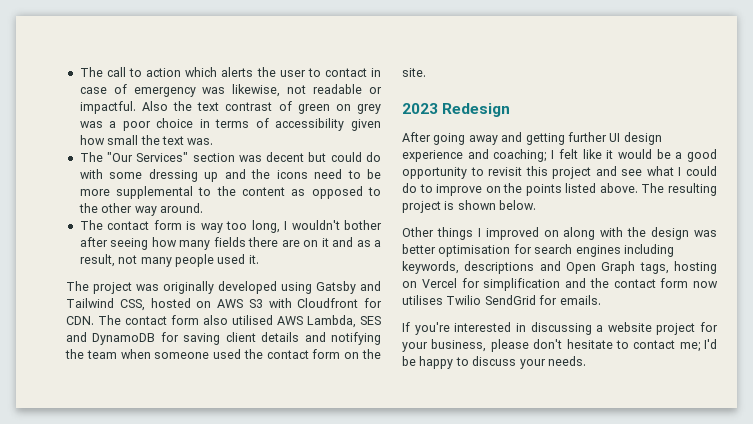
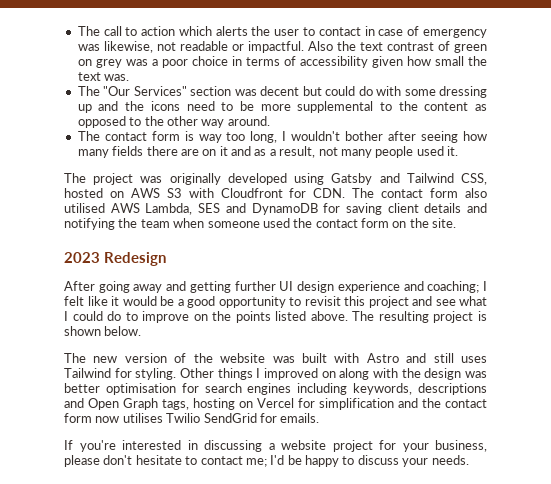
(537, 205) none -> [64,353,488,363] [64,368,177,380] The new version of the website was built with Astro and still uses Tailwind for styling.

